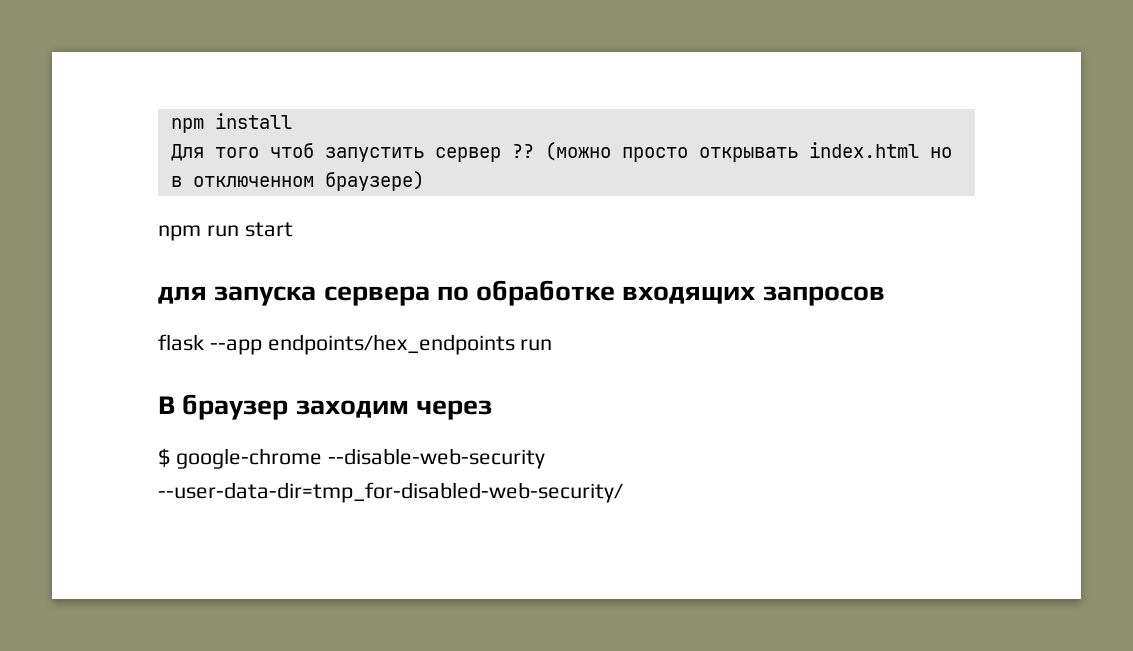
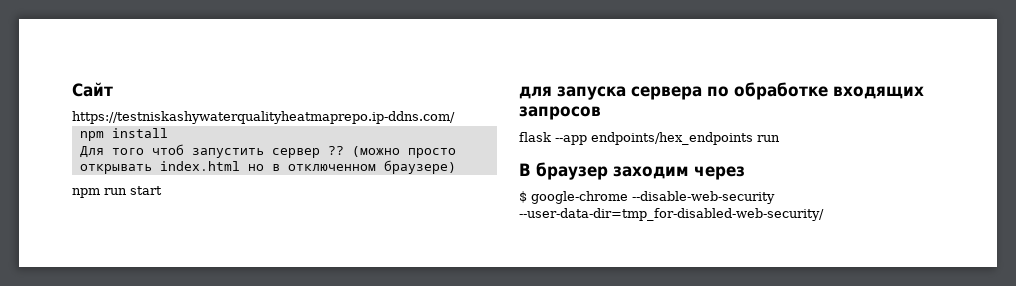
(170, 125) none -> [72,82,113,97] [72,111,455,124] Сайт // https://testniskashywaterqualityheatmaprepo.ip-ddns.com/ //

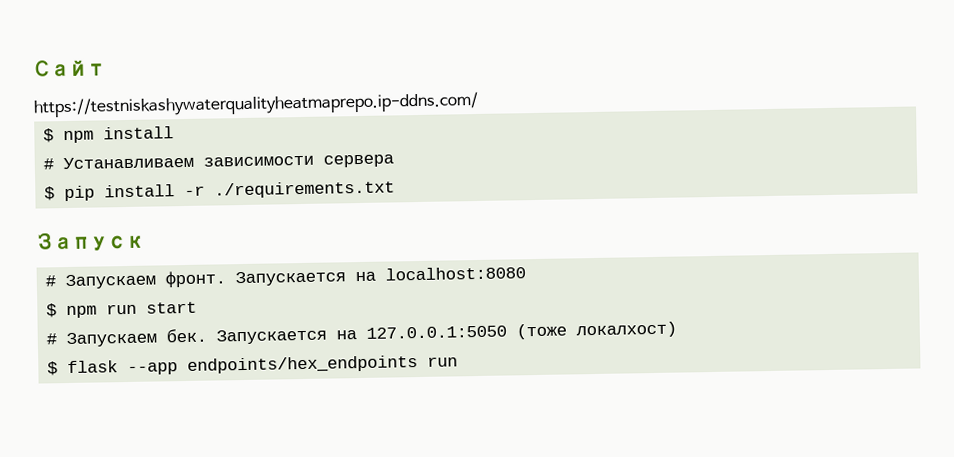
(455, 117) none -> [43,128,55,143] $
[79,144,456,158] [79,160,456,174] [72,186,162,198] [519,82,924,100] [519,106,601,120] [519,132,780,145] [519,162,745,180] [519,191,775,204] [519,208,824,221] Для того чтоб запустить сервер ?? (можно просто открывать index.html но в отключенном браузере) // npm run start // для запуска сервера по обработке входящих запросов // flask --app endpoints/hex_endpoints run // В браузер заходим через // $ google-chrome --disable-web-security --user-data-dir=tmp_for-disabled-web-security/ -> [43,154,395,170] [44,180,396,202] [36,230,145,252] [45,266,527,290] [46,301,198,319] [46,321,678,348] [47,355,459,376] # Устанавливаем зависимости сервера // $ pip install -r ./requirements.txt // Запуск // # Запускаем фронт. Запускается на localhost:8080 // $ npm run start // # Запускаем бек. Запускается на 127.0.0.1:5050 (тоже локалхост) // $ flask --app endpoints/hex_endpoints run

